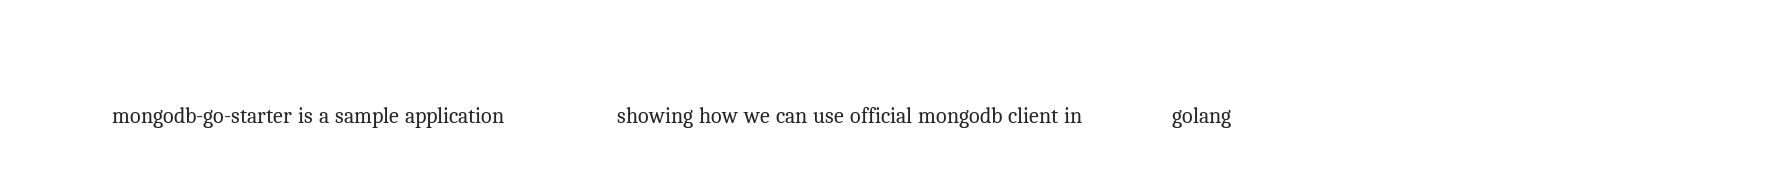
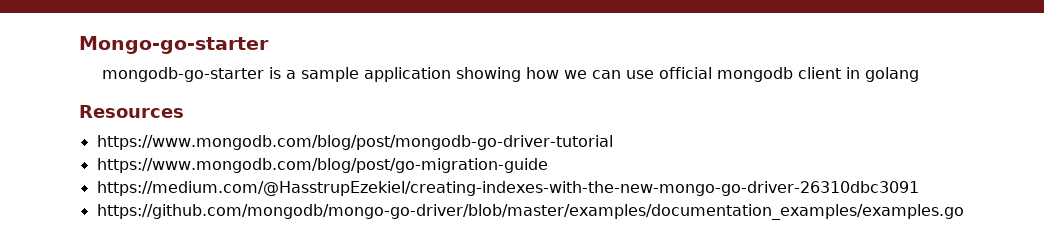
(111, 117) none -> [79,36,269,54] Mongo-go-starter //
(1231, 117) none -> [79,105,184,118] [96,135,613,150] [96,158,548,173] [96,181,919,196] [96,204,964,220] // Resources // https://www.mongodb.com/blog/post/mongodb-go-driver-tutorial // https://www.mongodb.com/blog/post/go-migration-guide // https://medium.com/@HasstrupEzekiel/creating-indexes-with-the-new-mongo-go-driver-26310dbc3091 // https://github.com/mongodb/mongo-go-driver/blob/master/examples/documentation_examples/examples.go

